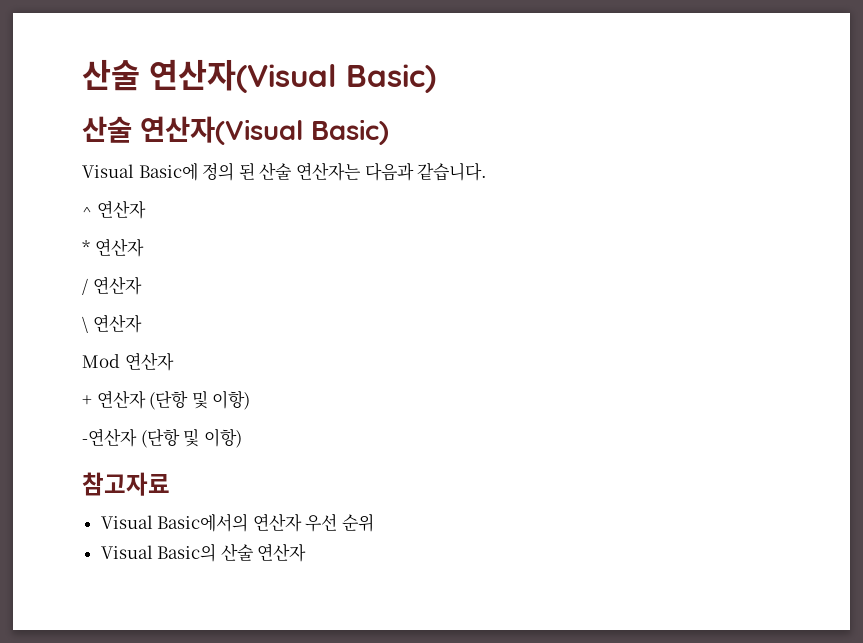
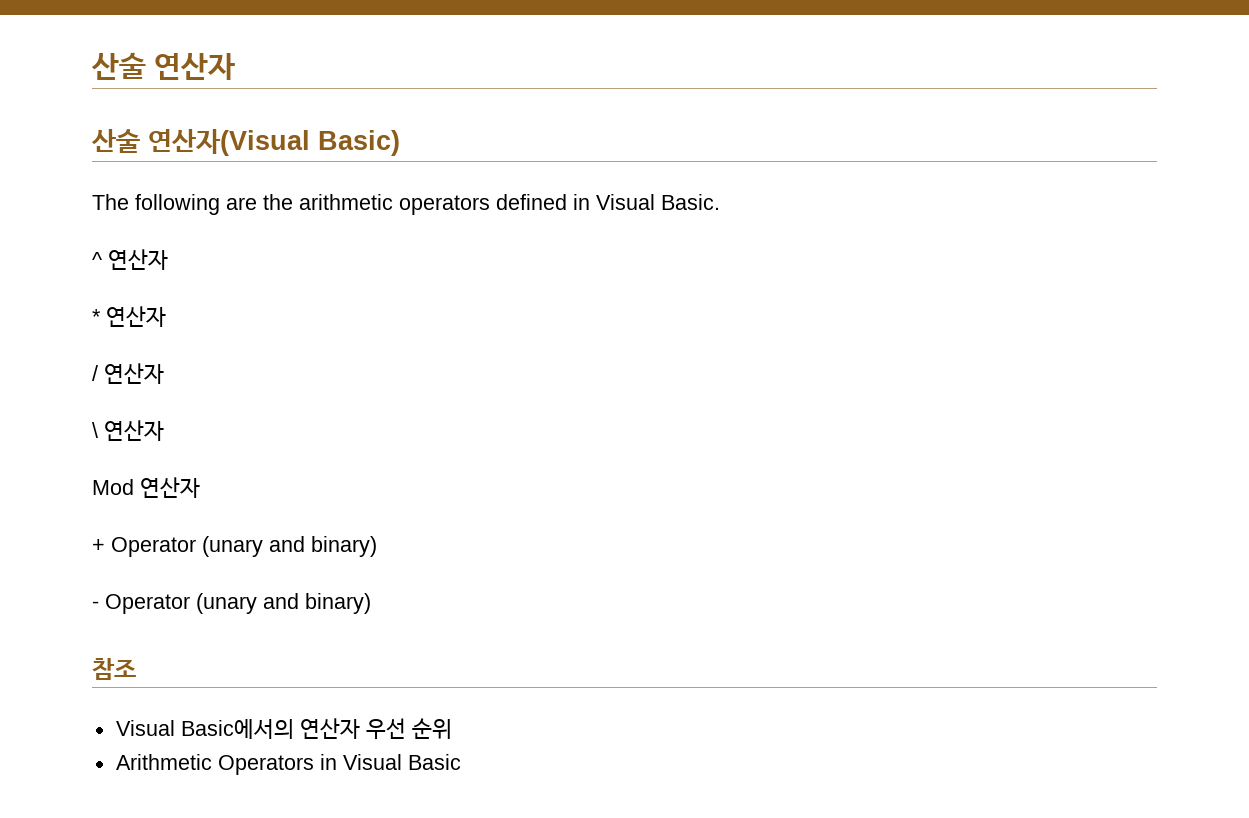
[82,59,436,93] [82,116,389,145] [82,162,488,181] 산술 연산자(Visual Basic) // 산술 연산자(Visual Basic) // Visual Basic에 정의 된 산술 연산자는 다음과 같습니다. -> [91,52,235,80] [91,129,400,156] [92,194,720,215] 산술 연산자 // 산술 연산자(Visual Basic) // The following are the arithmetic operators defined in Visual Basic.
[96,390,251,410] [82,428,242,448] [82,472,170,496] 연산자 (단항 및 이항) // -연산자 (단항 및 이항) // 참고자료 -> [111,536,377,557] [92,593,371,614] [92,658,136,680] Operator (unary and binary) // - Operator (unary and binary) // 참조
[100,543,307,562] Visual Basic의 산술 연산자 -> [115,754,461,775] Arithmetic Operators in Visual Basic

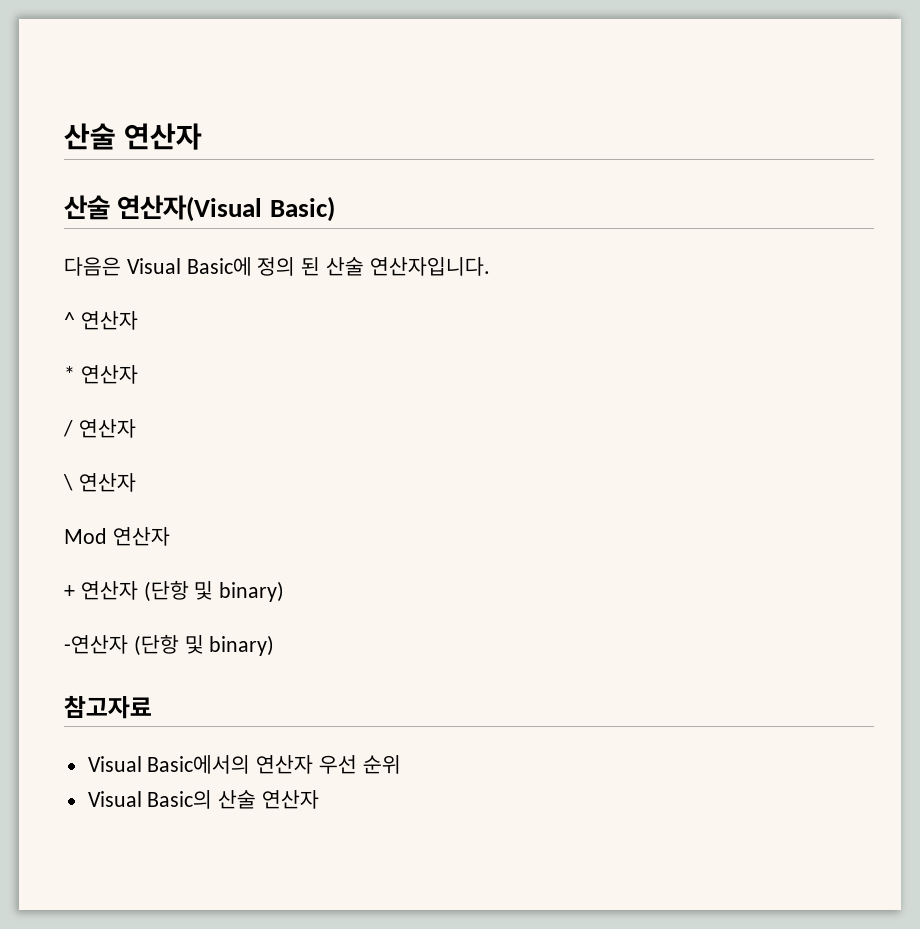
[92,194,720,215] The following are the arithmetic operators defined in Visual Basic. -> [64,257,490,276] 다음은 Visual Basic에 정의 된 산술 연산자입니다.
[111,536,377,557] [92,593,371,614] [92,658,136,680] Operator (unary and binary) // - Operator (unary and binary) // 참조 -> [80,580,285,602] [64,634,275,656] [64,695,152,719] 연산자 (단항 및 binary) // -연산자 (단항 및 binary) // 참고자료
[115,754,461,775] Arithmetic Operators in Visual Basic -> [87,790,320,809] Visual Basic의 산술 연산자

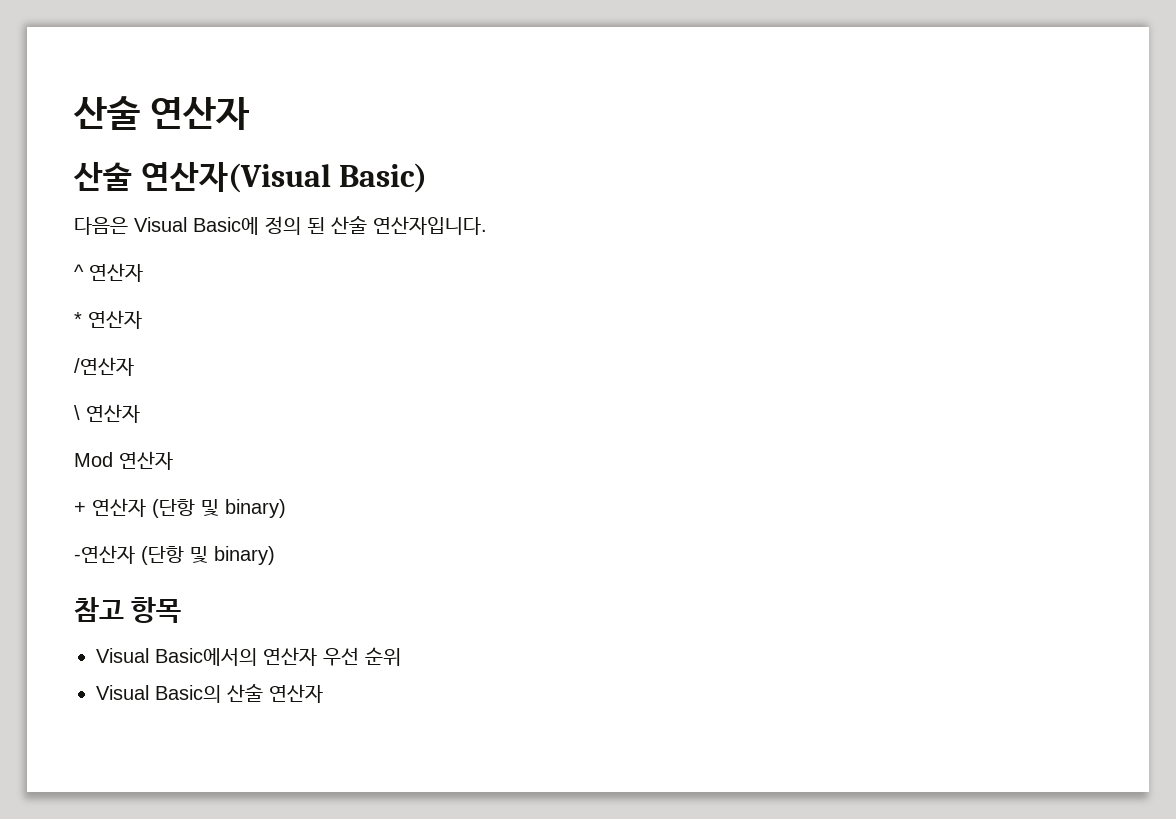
[63,419,136,438] / 연산자 -> [74,357,134,376] /연산자
[64,695,152,719] 참고자료 -> [74,597,182,623] 참고 항목

